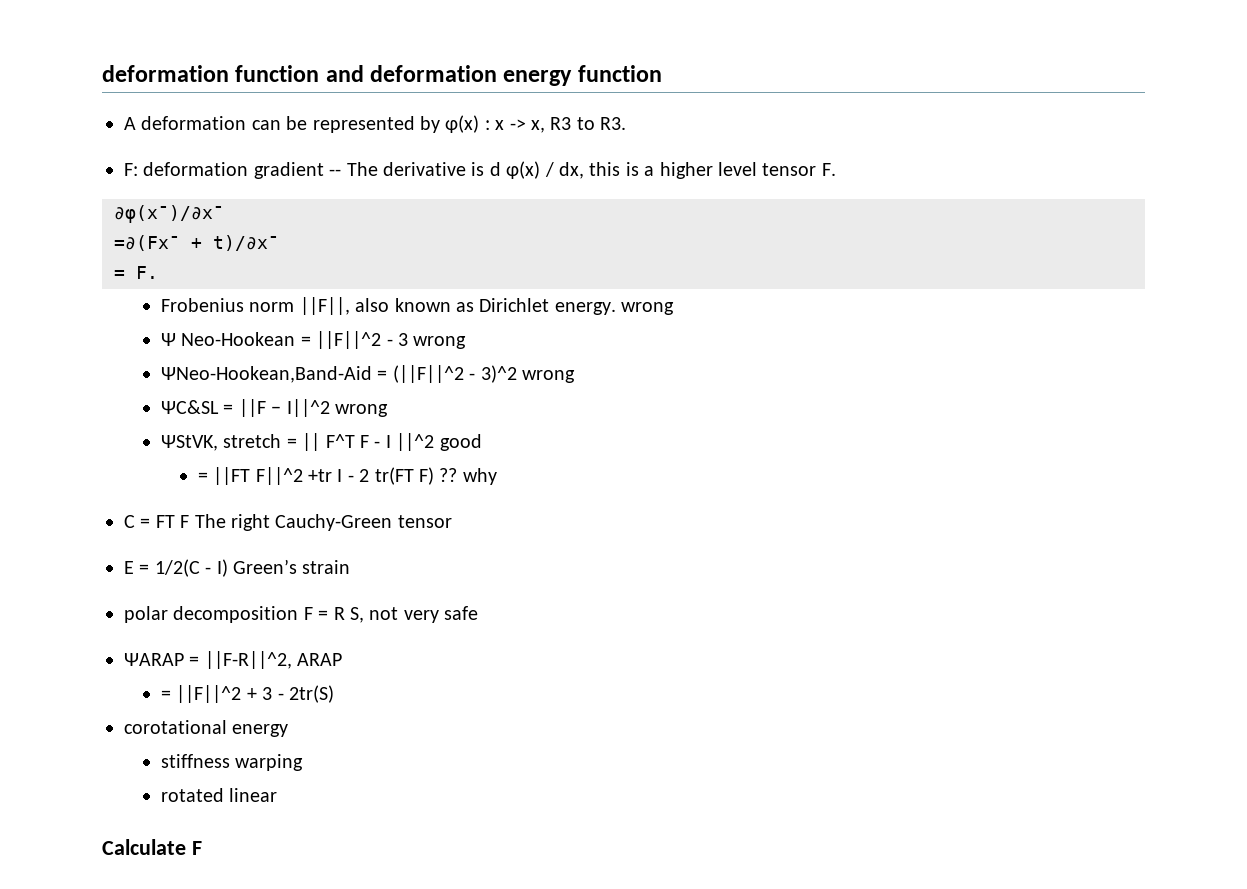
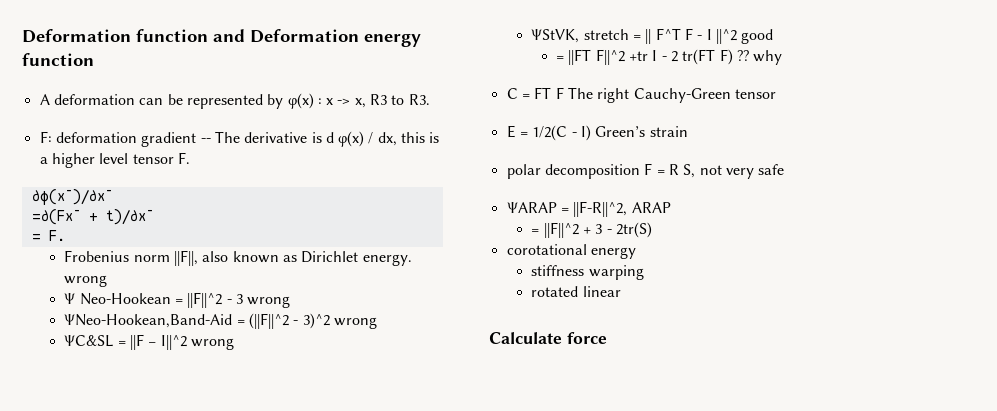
[102,65,229,82] deformation -> [22,29,131,43] Deformation
[370,65,498,82] deformation -> [250,29,359,43] Deformation
[191,841,202,855] F -> [566,332,607,344] force

